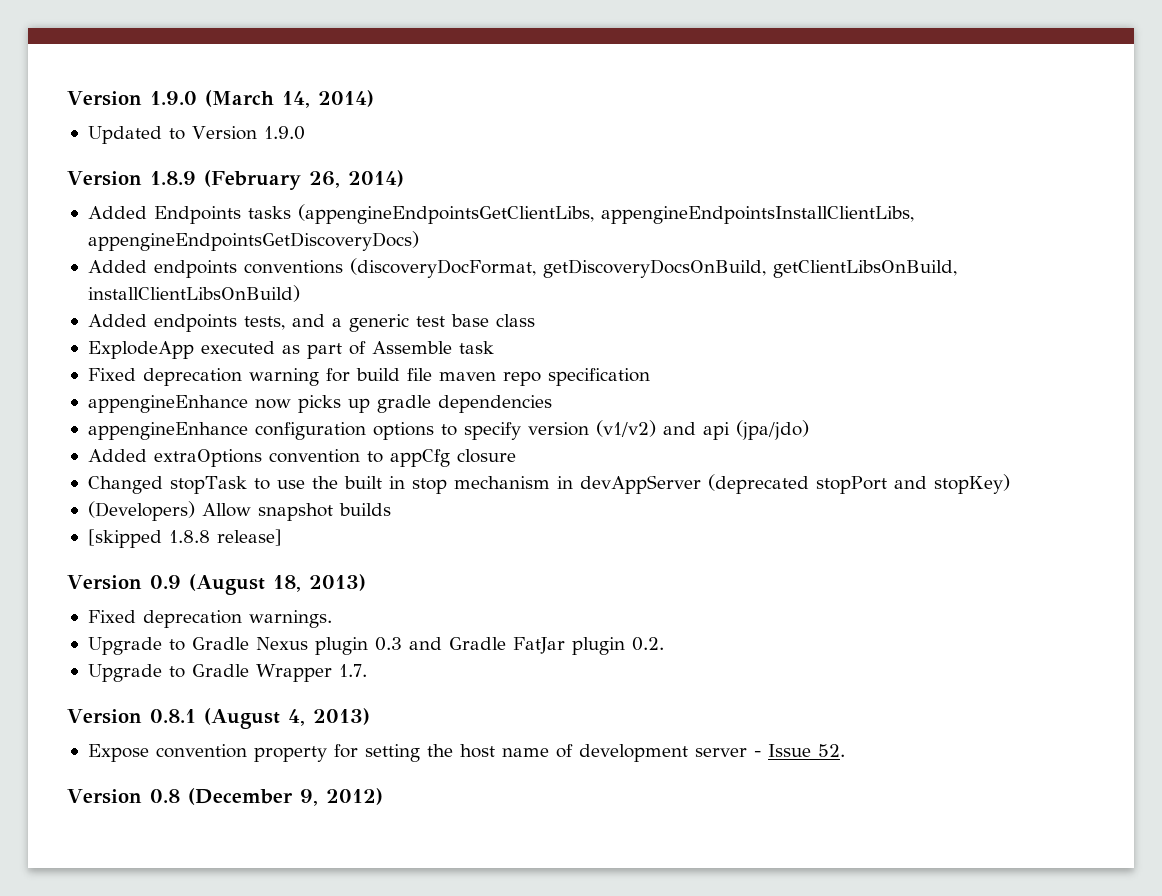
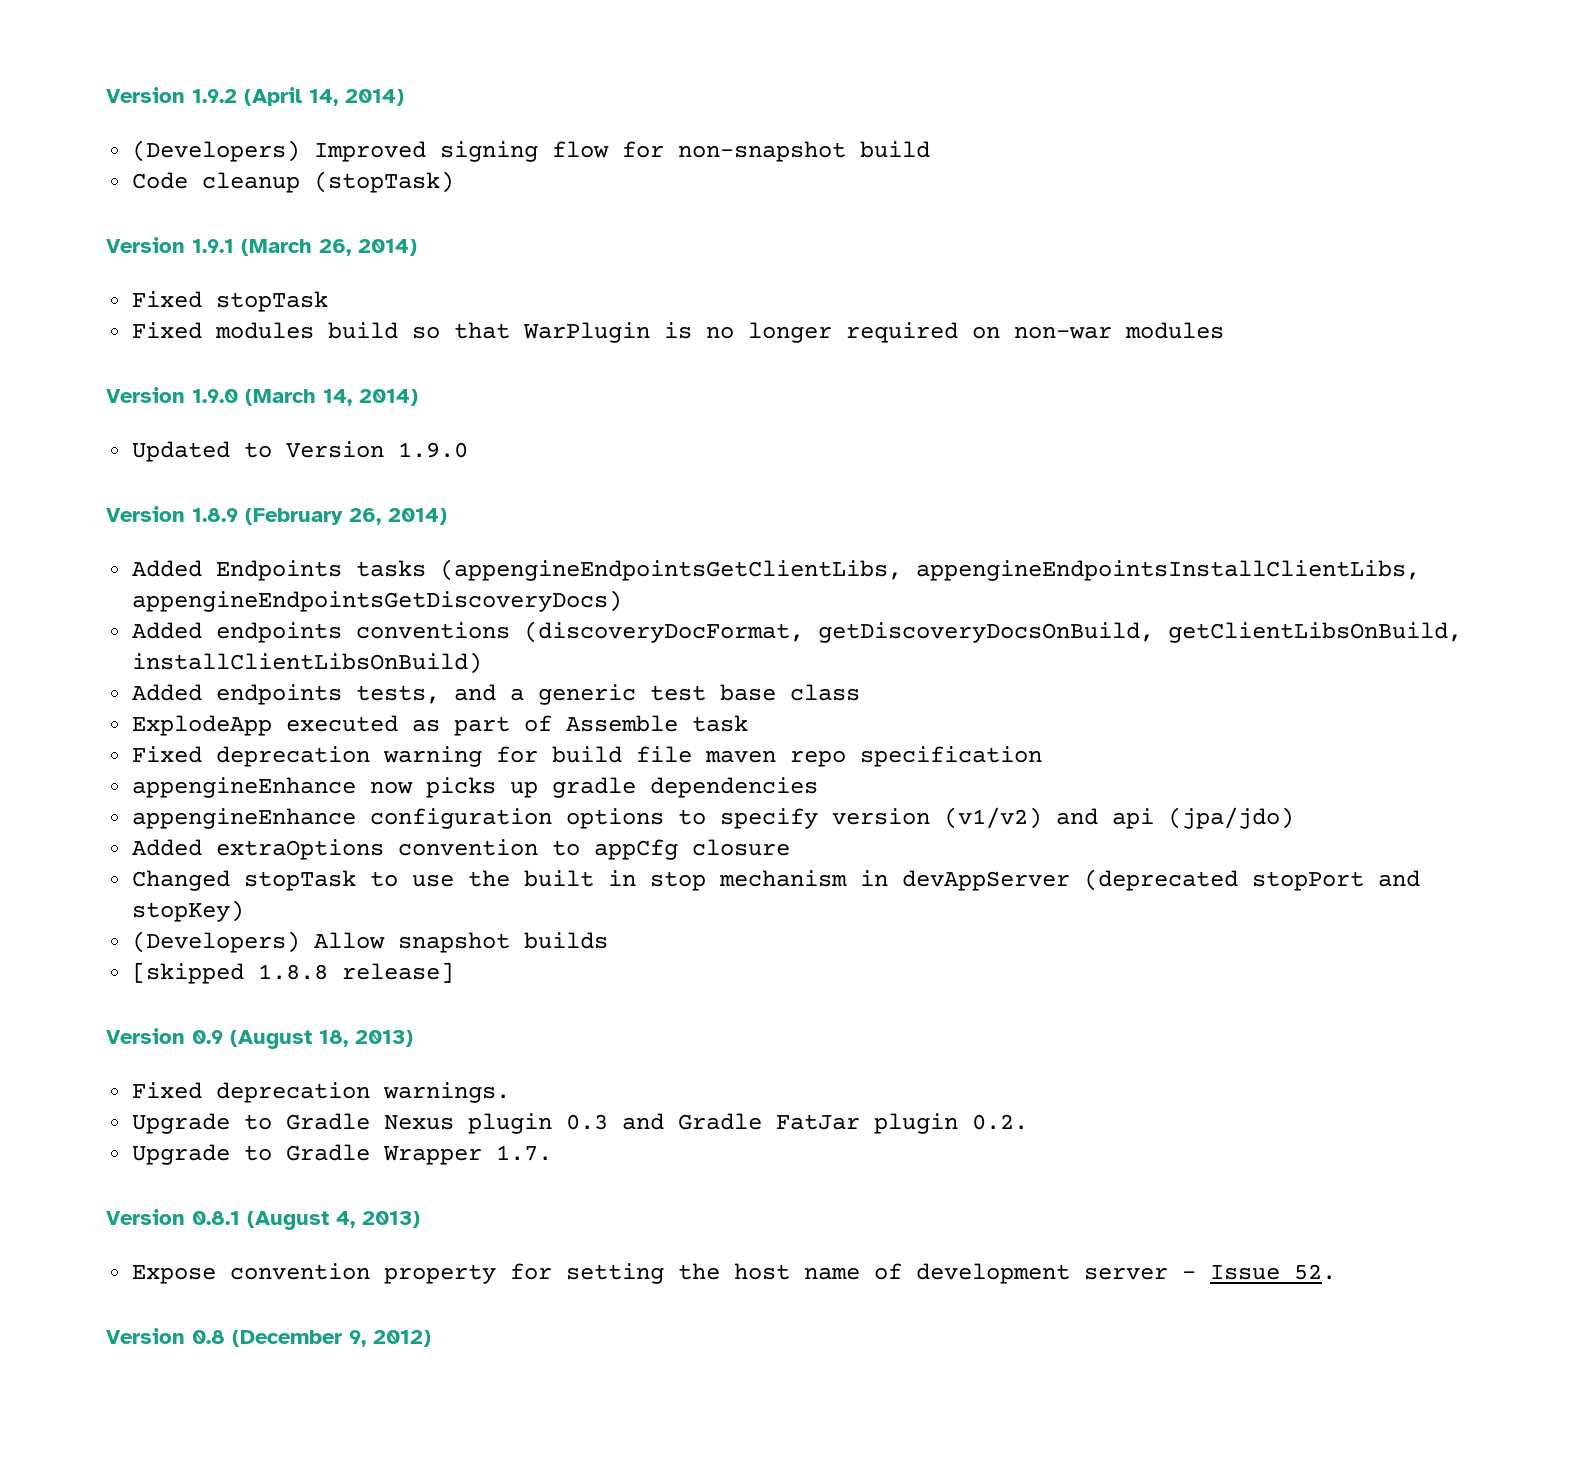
[67,91,142,106] Version -> [106,87,404,106] [132,140,931,162] [132,171,455,193] [106,237,417,256] [132,291,329,312] [132,322,1225,343] [106,387,185,403] Version 1.9.2 (April 14, 2014) // (Developers) Improved signing flow for non-snapshot build // Code cleanup (stopTask) // Version 1.9.1 (March 26, 2014) // Fixed stopTask // Fixed modules build so that WarPlugin is no longer required on non-war modules // Version

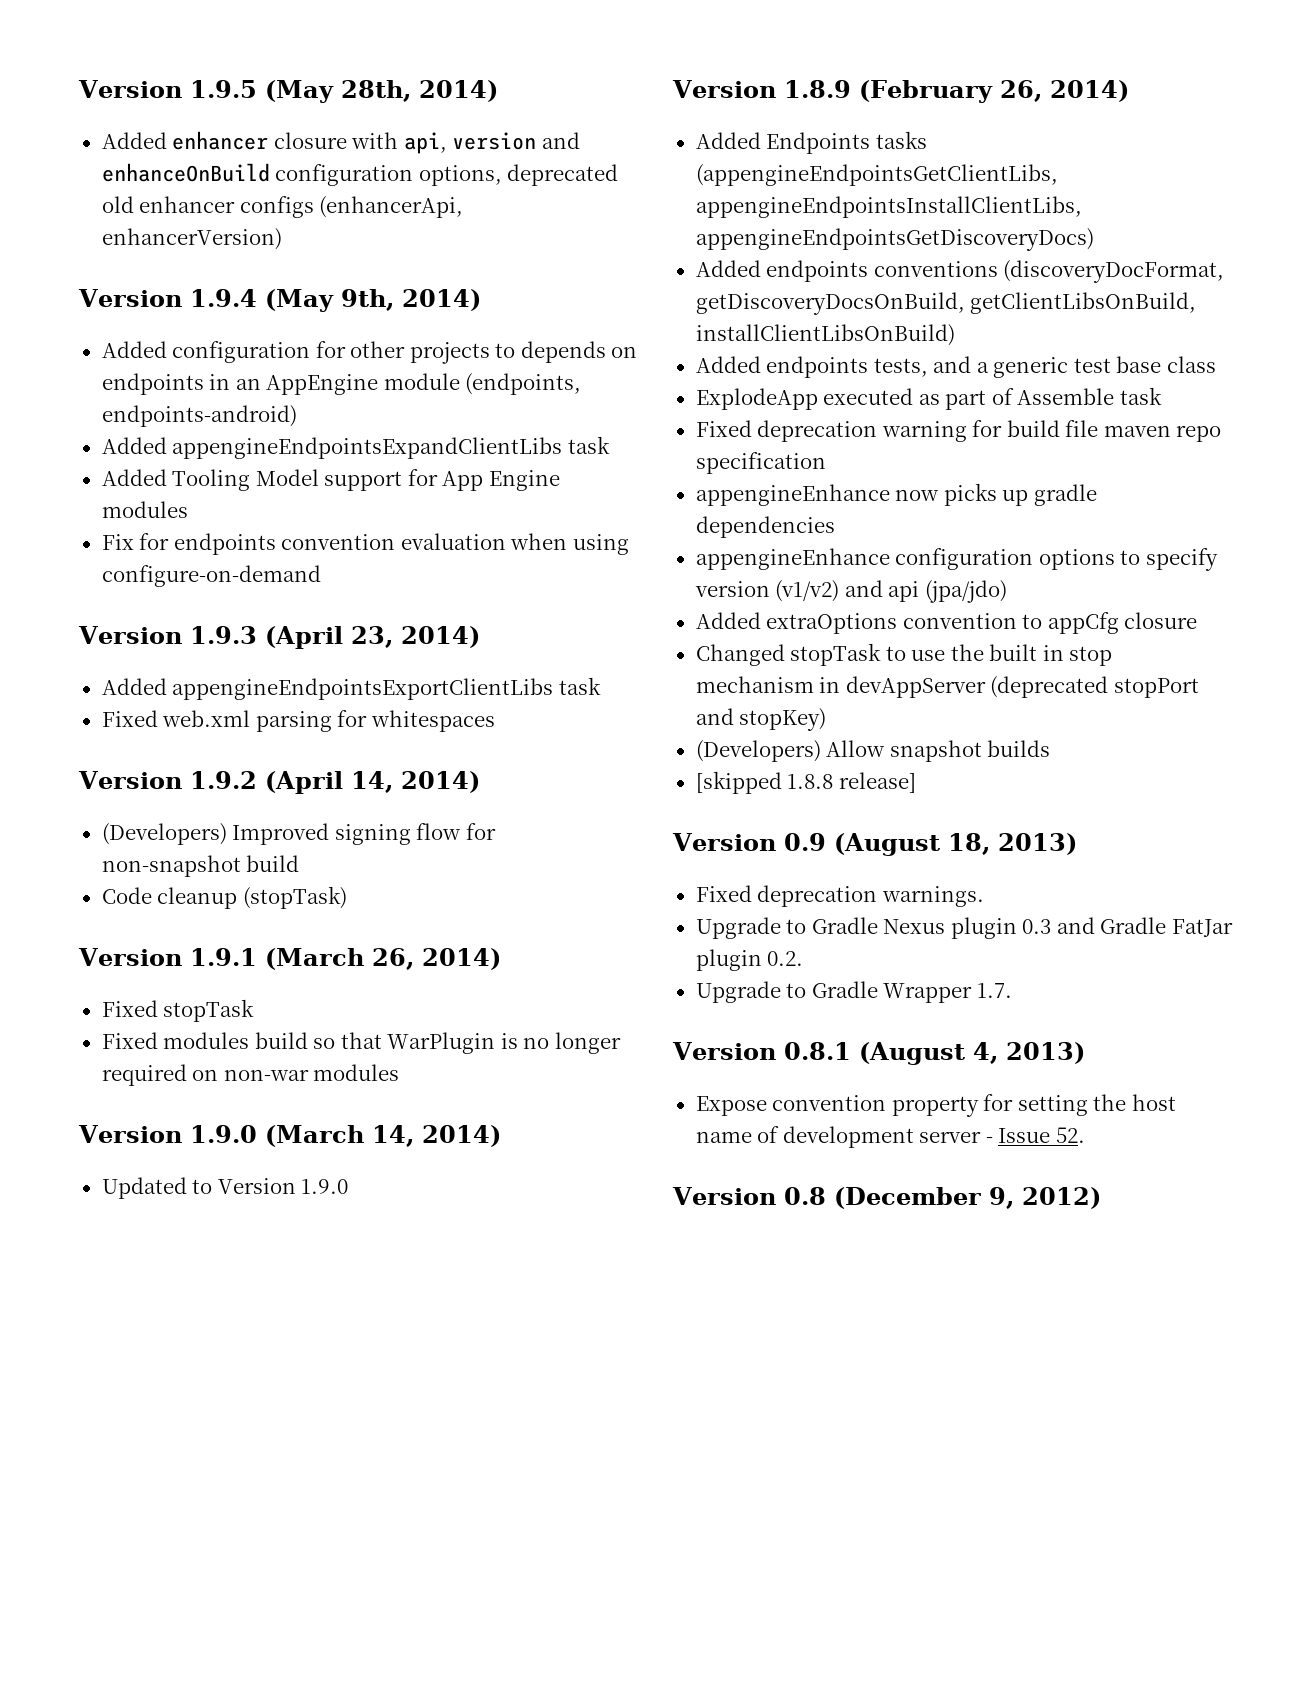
[106,87,185,103] Version -> [78,80,498,103] [101,131,580,154] [101,163,619,186] [101,196,464,218] [101,228,282,250] [78,289,481,312] [101,341,638,364] [101,373,582,395] [101,405,297,427] [101,436,610,459] [101,469,560,491] [101,501,188,518] [101,533,629,555] [101,565,321,587] [78,626,480,649] [101,677,601,700] [101,710,495,732] [78,771,182,789] Version 1.9.5 (May 28th, 2014) // Added enhancer closure with api, version and enhanceOnBuild configuration options, deprecated old enhancer configs (enhancerApi, enhancerVersion) // Version 1.9.4 (May 9th, 2014) // Added configuration for other projects to depends on endpoints in an AppEngine module (endpoints, endpoints-android) // Added appengineEndpointsExpandClientLibs task // Added Tooling Model support for App Engine modules // Fix for endpoints convention evaluation when using configure-on-demand // Version 1.9.3 (April 23, 2014) // Added appengineEndpointsExportClientLibs task // Fixed web.xml parsing for whitespaces // Version

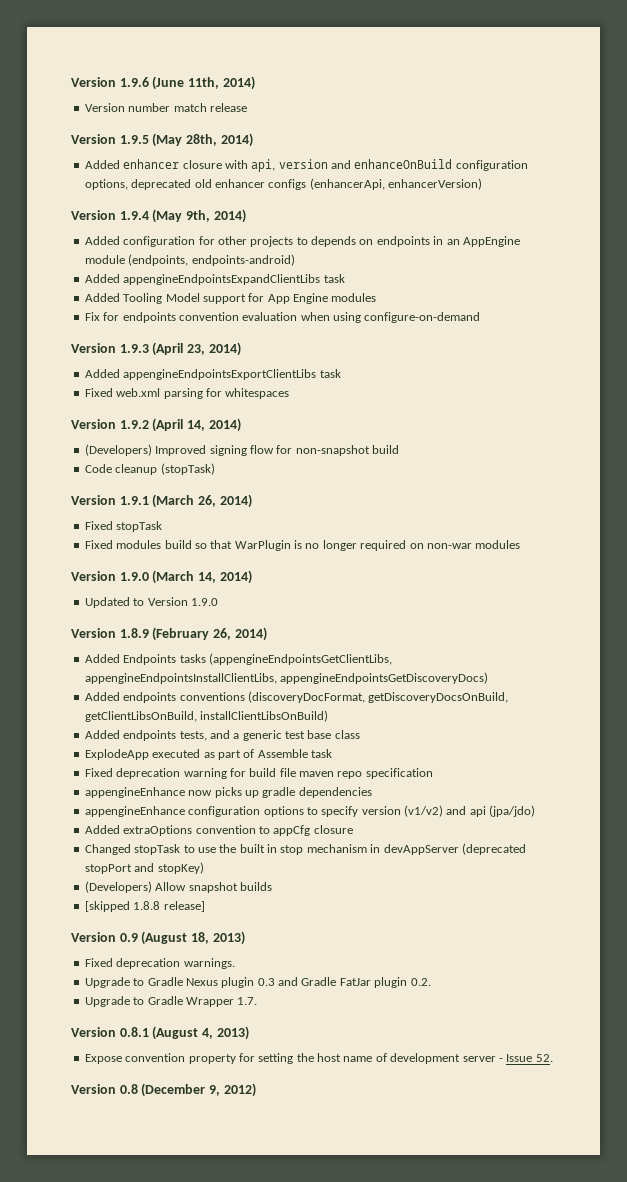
[78,80,182,98] Version -> [71,76,255,90] [84,103,247,112] [71,134,116,144] Version 1.9.6 (June 11th, 2014) // Version number match release // Version

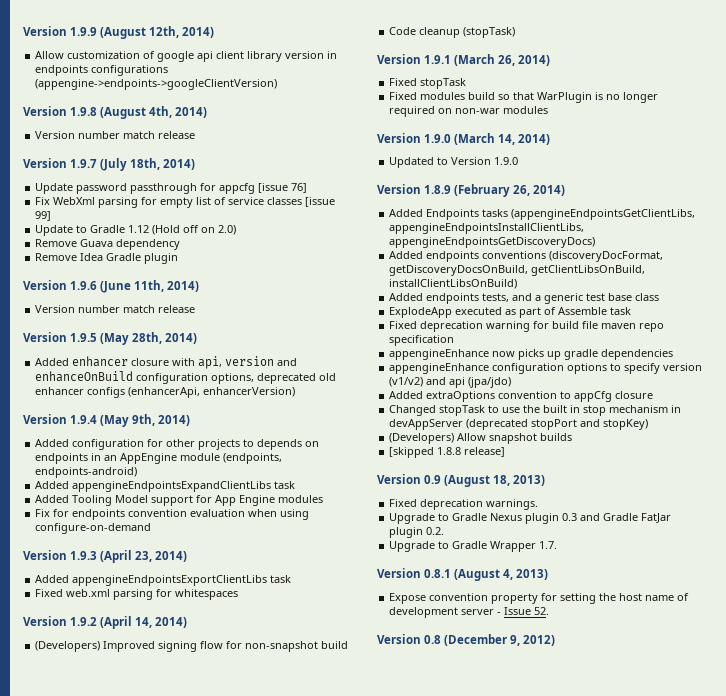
[71,77,116,87] Version -> [23,26,215,39] [35,51,338,62] [35,65,169,76] [35,79,278,90] [23,106,208,119] [35,131,196,139] [23,158,196,171] [35,183,308,194] [35,197,336,208] [35,211,52,221] [35,225,237,236] [35,239,181,250] [35,253,179,264] [23,280,67,290] Version 1.9.9 (August 12th, 2014) // Allow customization of google api client library version in endpoints configurations (appengine->endpoints->googleClientVersion) // Version 1.9.8 (August 4th, 2014) // Version number match release // Version 1.9.7 (July 18th, 2014) // Update password passthrough for appcfg [issue 76] // Fix WebXml parsing for empty list of service classes [issue 99] // Update to Gradle 1.12 (Hold off on 2.0) // Remove Guava dependency // Remove Idea Gradle plugin // Version

